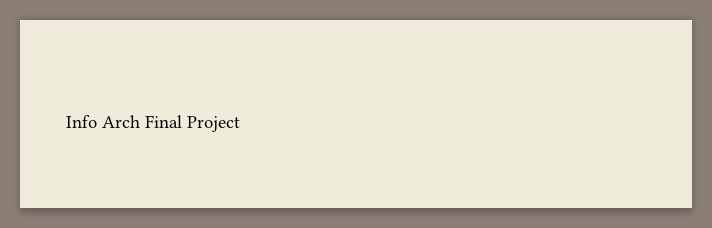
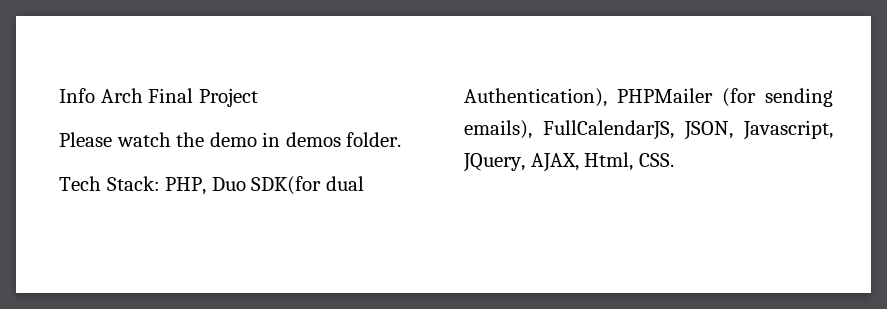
(240, 124) none -> [59,132,402,147] [59,176,364,195] [464,88,833,107] [464,120,833,140] [463,152,674,172] // Please watch the demo in demos folder. // Tech Stack: PHP, Duo SDK(for dual Authentication), PHPMailer (for sending emails), FullCalendarJS, JSON, Javascript, JQuery, AJAX, Html, CSS.

